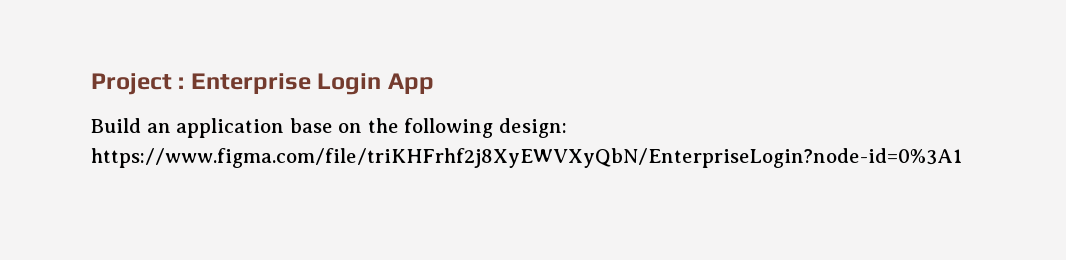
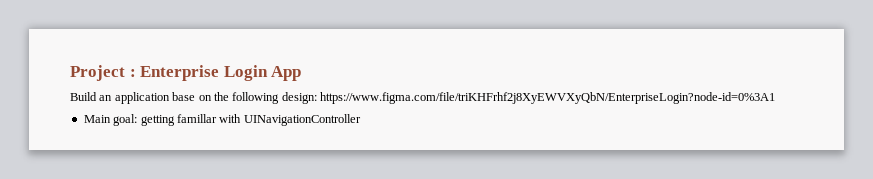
(962, 158) none -> [83,114,361,126] // Main goal: getting famillar with UINavigationController

